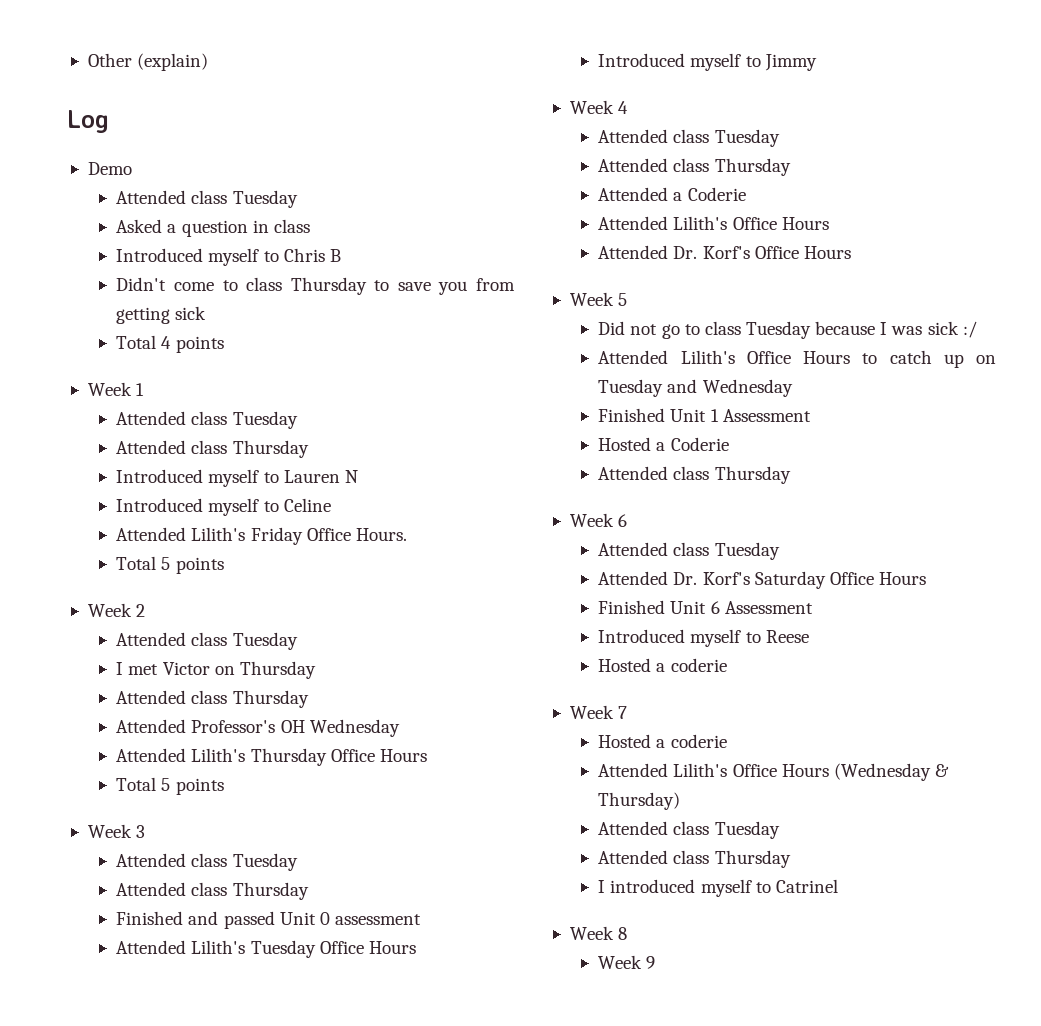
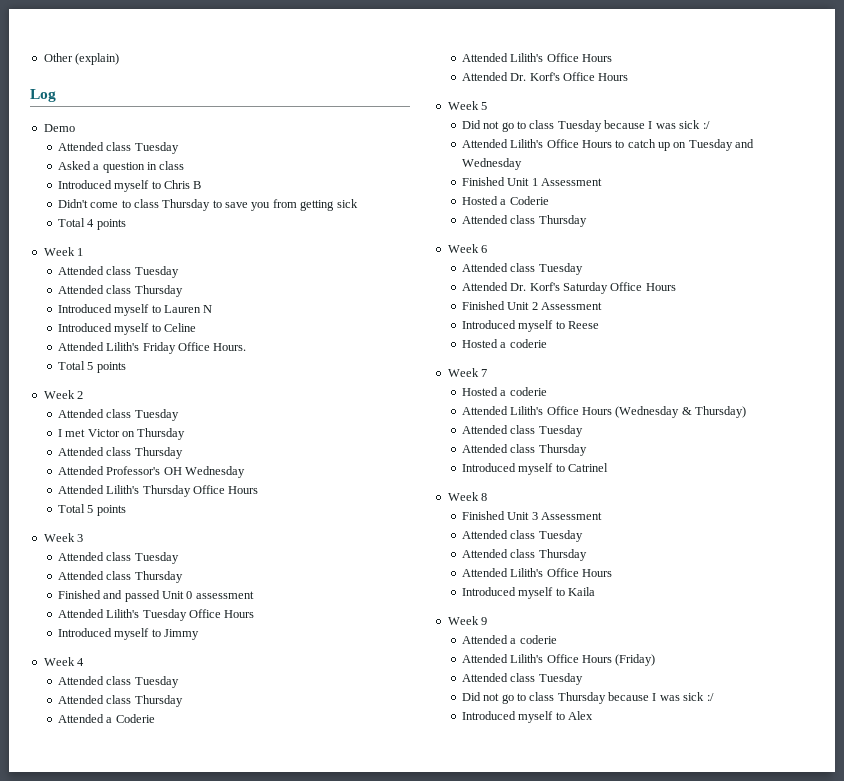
[710,601,720,614] 6 -> [531,302,538,310] 2
[598,879,696,893] I introduced -> [461,463,516,472] Introduced
[598,955,656,969] Week 9 -> [461,511,602,520] [461,530,583,542] [461,549,587,561] [461,568,612,577] [461,587,595,599] [447,616,488,625] [461,635,557,644] [461,654,656,666] [461,673,583,685] [461,692,714,704] [461,711,593,723] Finished Unit 3 Assessment // Attended class Tuesday // Attended class Thursday // Attended Lilith's Office Hours // Introduced myself to Kaila // Week 9 // Attended a coderie // Attended Lilith's Office Hours (Friday) // Attended class Tuesday // Did not go to class Thursday because I was sick :/ // Introduced myself to Alex

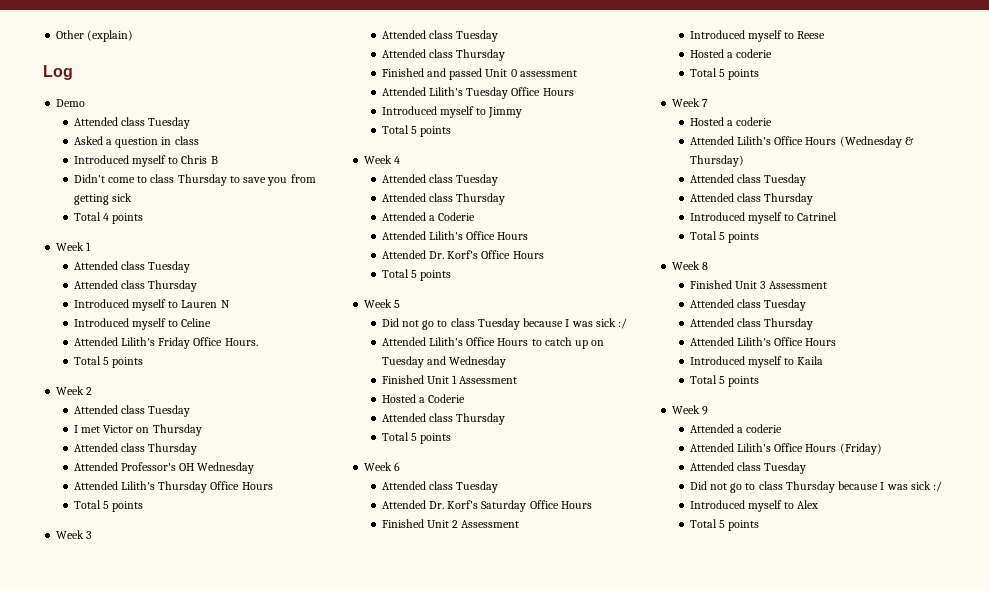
(199, 634) none -> [381,125,452,137] // Total 5 points
(629, 77) none -> [381,269,452,281] // Total 5 points
(587, 221) none -> [381,432,452,444] // Total 5 points
(547, 343) none -> [689,68,760,80] // Total 5 points
(608, 467) none -> [689,231,760,243] // Total 5 points
(595, 591) none -> [689,375,760,387] // Total 5 points
(593, 715) none -> [689,519,760,531] // Total 5 points

